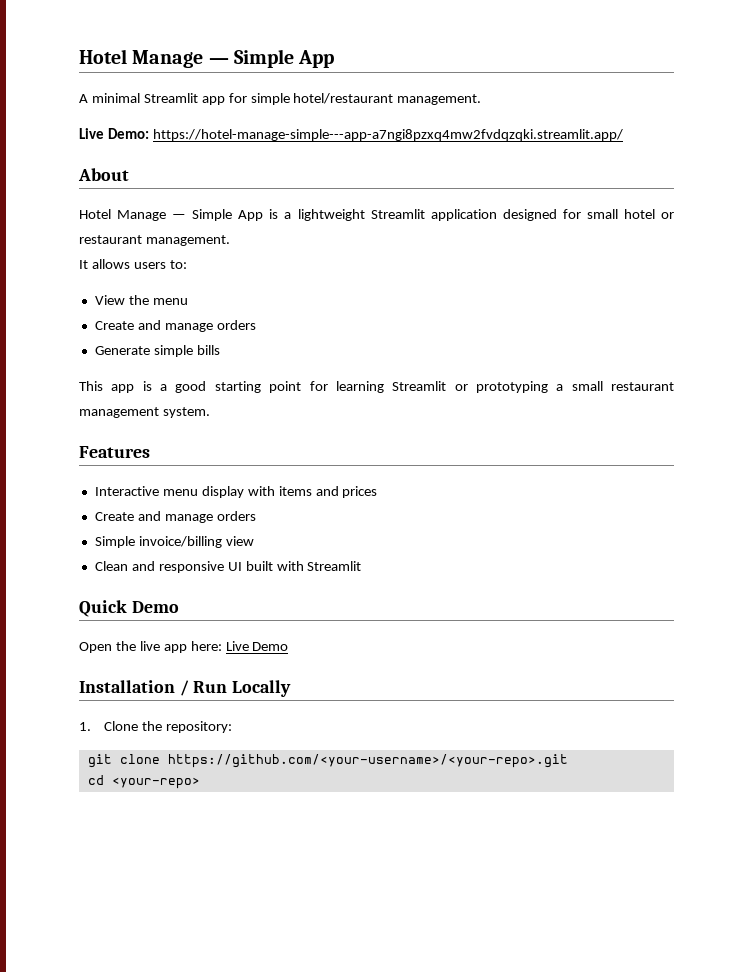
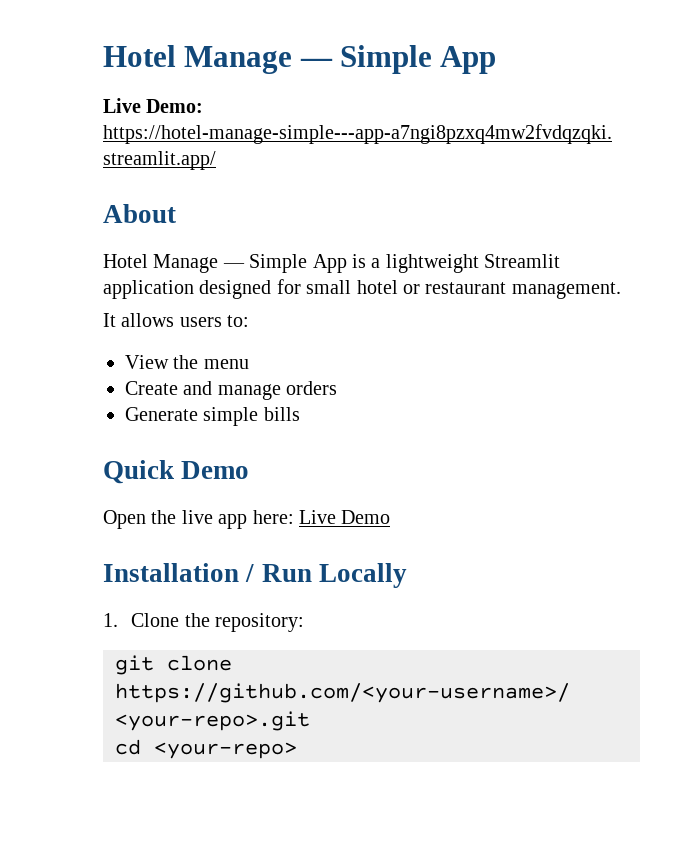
[79,49,335,68] [79,93,482,105] Hotel Manage — Simple App // A minimal Streamlit app for simple hotel/restaurant management. -> [103,45,497,74] Hotel Manage — Simple App
[79,381,675,393] [79,407,210,418] [79,446,150,458] [94,486,378,498] [94,511,256,523] [94,536,254,548] [94,561,362,573] // This app is a good starting point for learning Streamlit or prototyping a small restaurant management system. // Features // Interactive menu display with items and prices // Create and manage orders // Simple invoice/billing view // Clean and responsive UI built with Streamlit -> (300, 414) none

